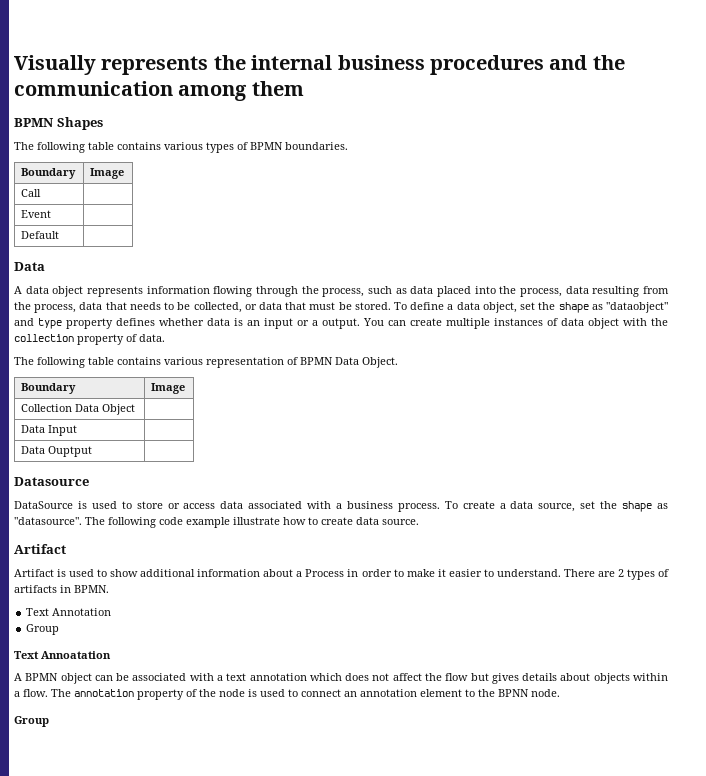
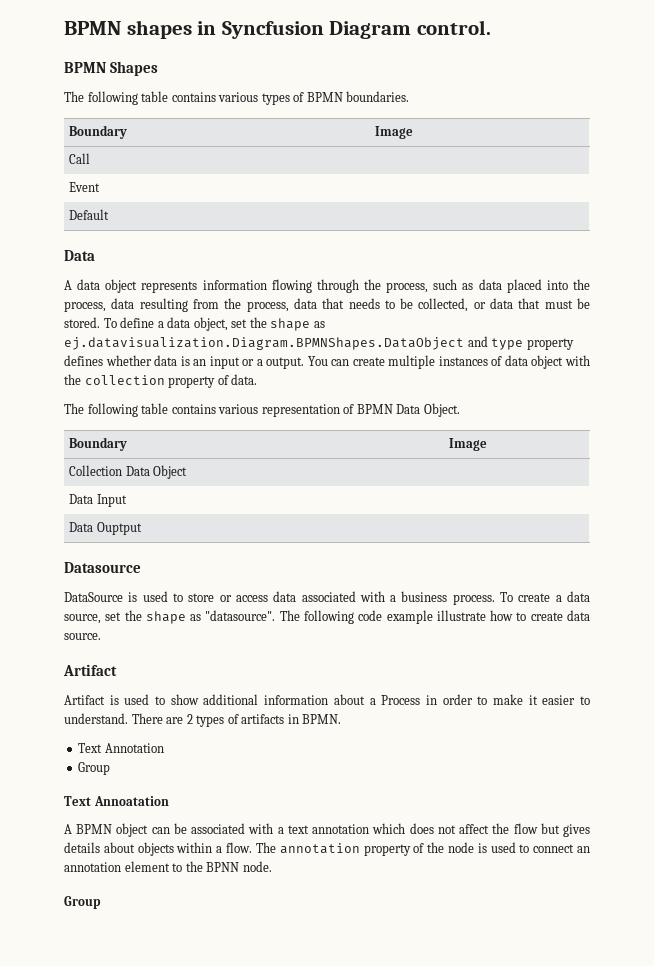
[14,55,625,75] [14,81,304,101] Visually represents the internal business procedures and the communication among them -> [64,20,491,39] BPMN shapes in Syncfusion Diagram control.
[606,302,668,313] "dataobject" -> [64,337,464,350] ej.datavisualization.Diagram.BPMNShapes.DataObject

